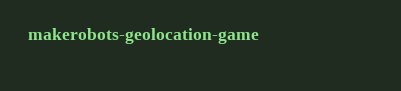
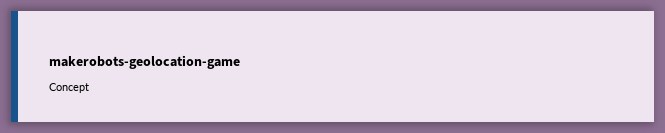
(259, 36) none -> [49,83,89,93] // Concept

